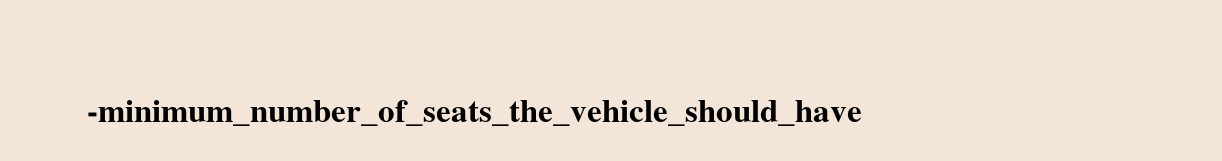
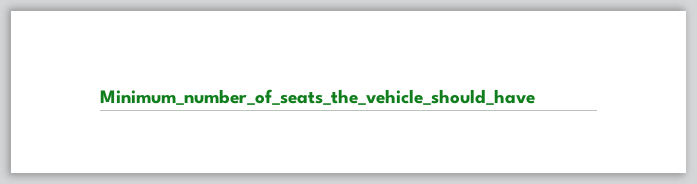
[87,100,862,126] -minimum_number_of_seats_the_vehicle_should_have -> [100,89,535,105] Minimum_number_of_seats_the_vehicle_should_have

